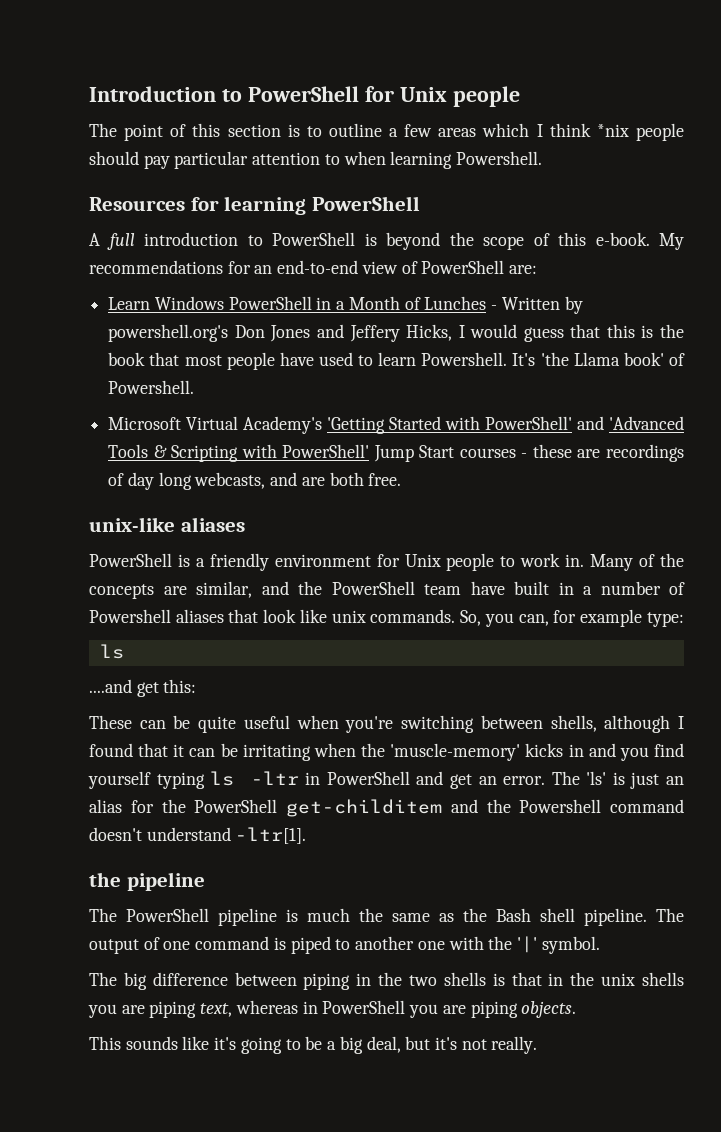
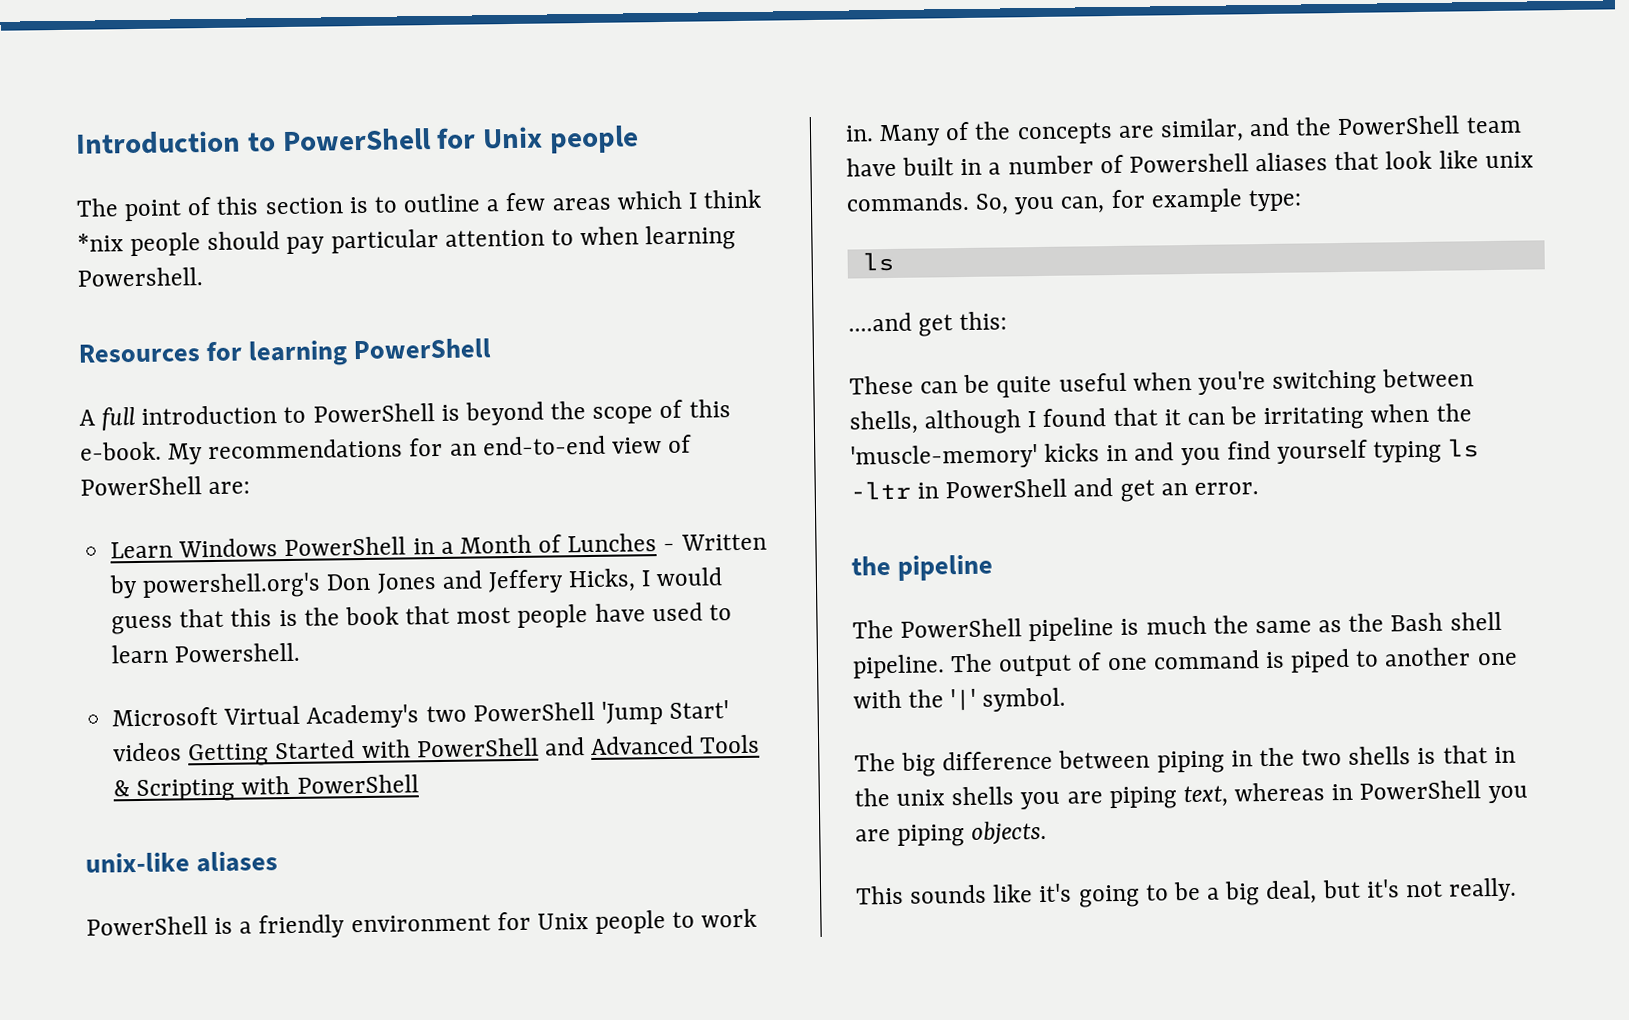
[512,352,686,366] [108,380,195,394] [108,416,684,434] [108,444,684,462] [108,472,402,490] It's 'the Llama book' of Powershell. // Microsoft Virtual Academy's 'Getting Started with PowerShell' and 'Advanced Tools & Scripting with PowerShell' Jump Start courses - these are recordings of day long webcasts, and are both free. -> [112,700,730,729] [113,734,761,767] [113,774,419,803] // Microsoft Virtual Academy's two PowerShell 'Jump Start' videos Getting Started with PowerShell and Advanced Tools & Scripting with PowerShell
[551,771,685,789] [89,799,684,817] [89,827,307,844] The 'ls' is just an alias for the PowerShell get-childitem and the Powershell command doesn't understand -ltr[1]. -> (1259, 488) none

